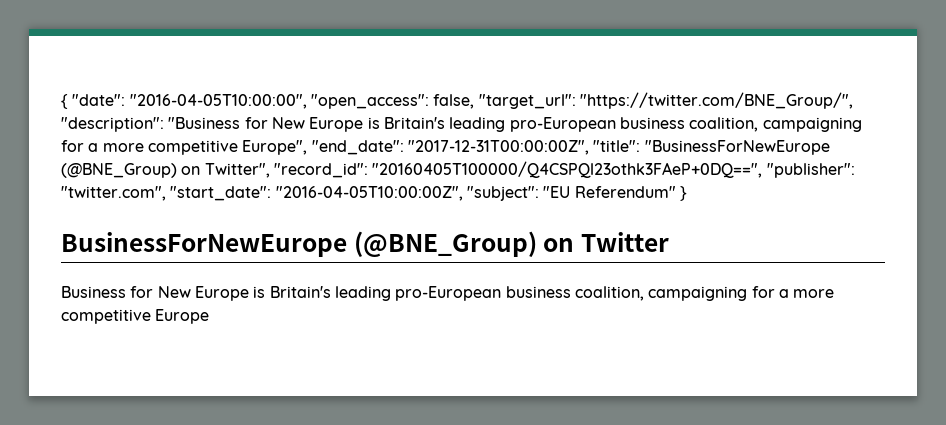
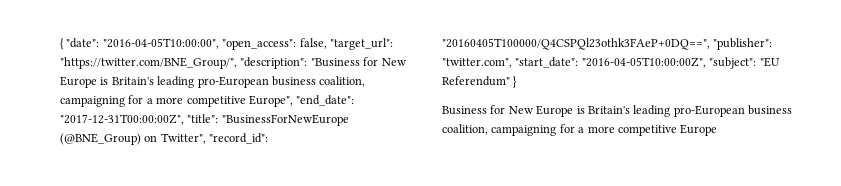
[61,231,669,257] // BusinessForNewEurope (@BNE_Group) on Twitter -> (518, 82) none

